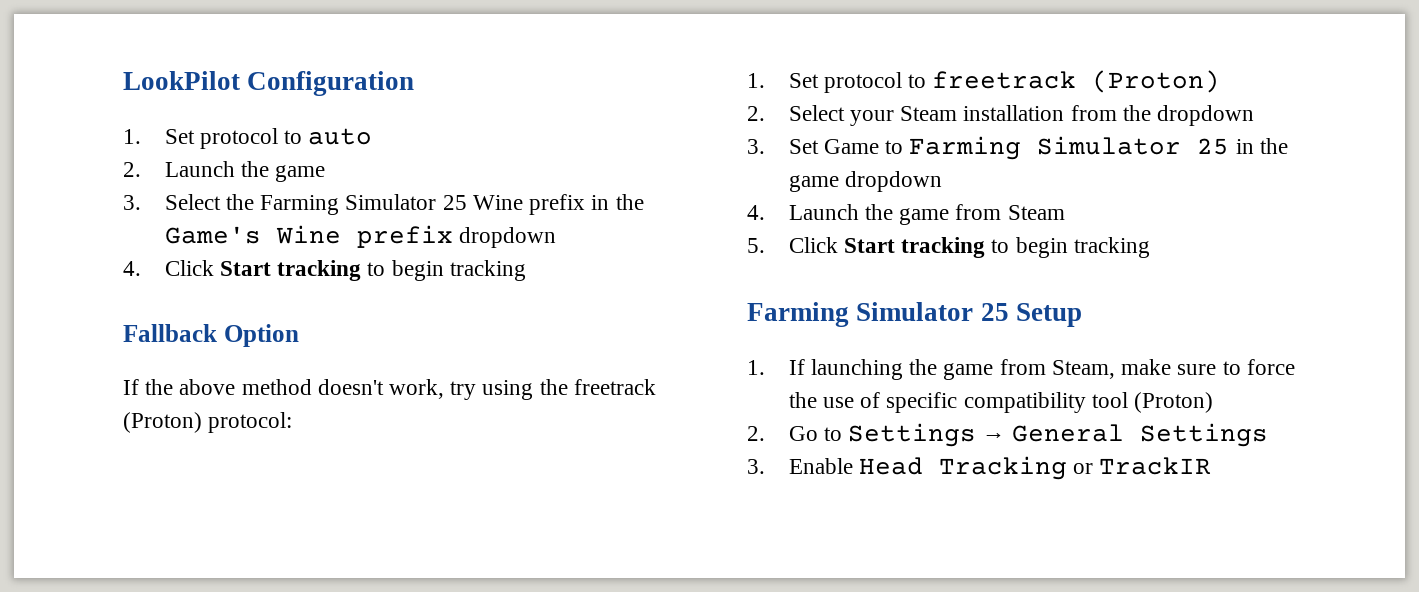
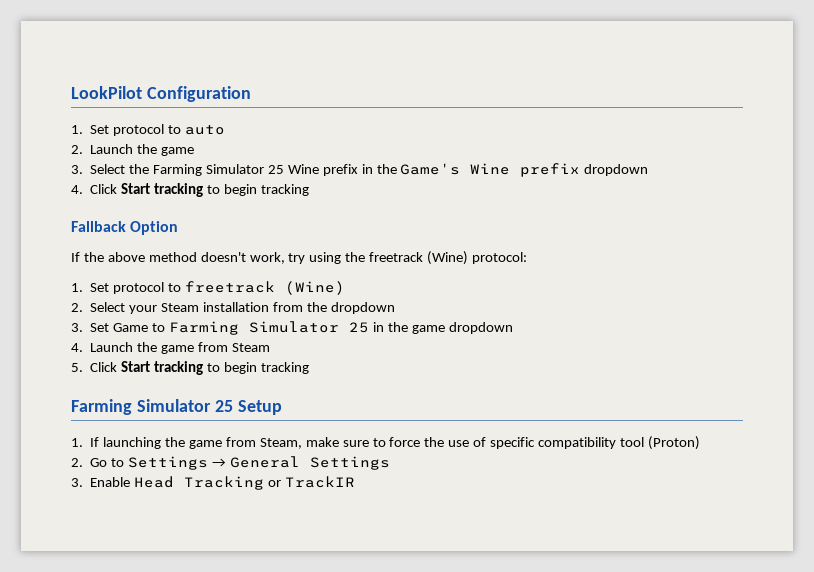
[123,412,202,433] (Proton) -> [427,251,469,265] (Wine)
[1092,70,1221,93] (Proton) -> [284,281,345,295] (Wine)

